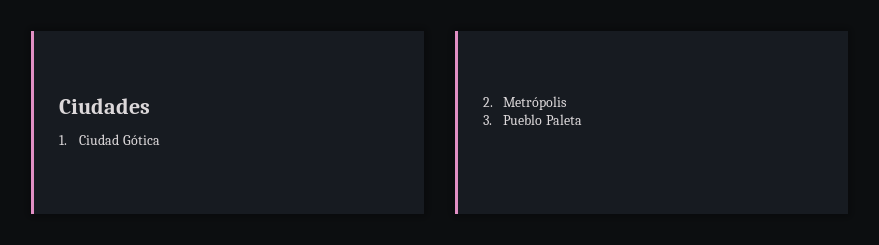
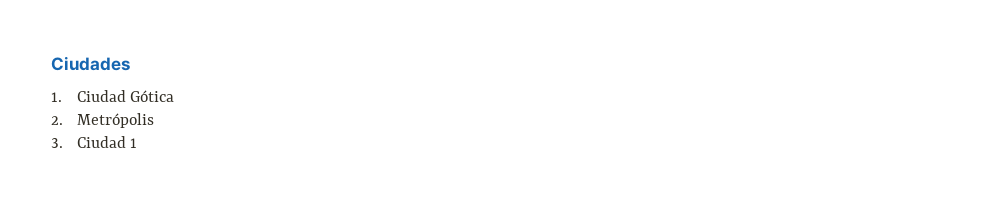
[503,114,583,125] Pueblo Paleta -> [76,136,138,148] Ciudad 1

